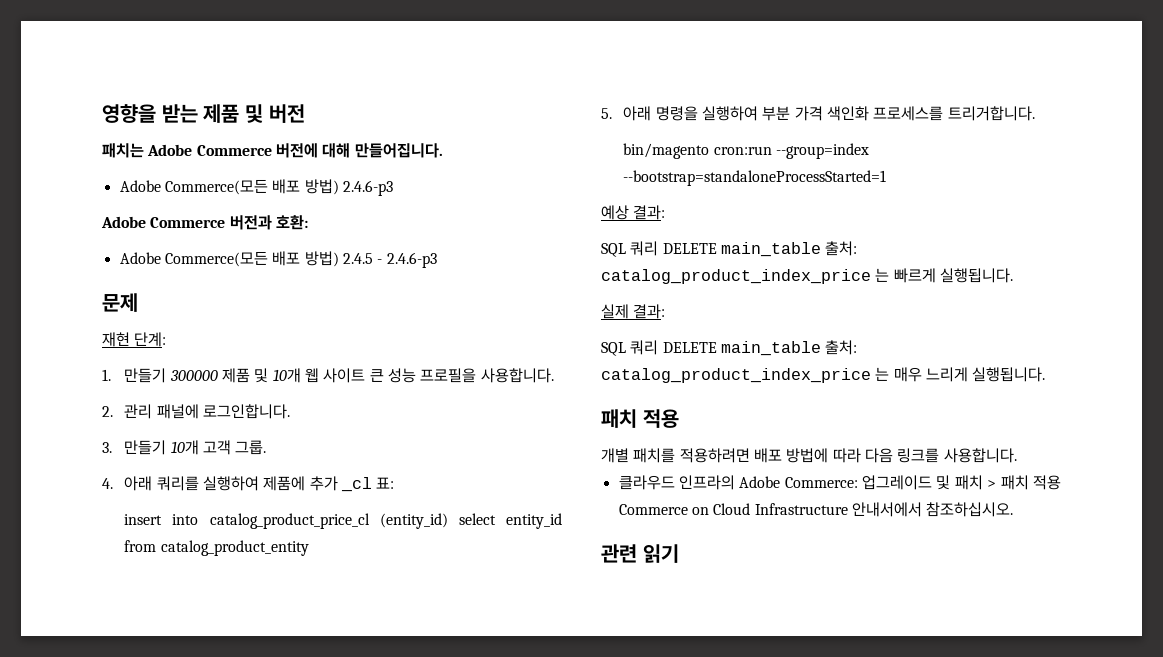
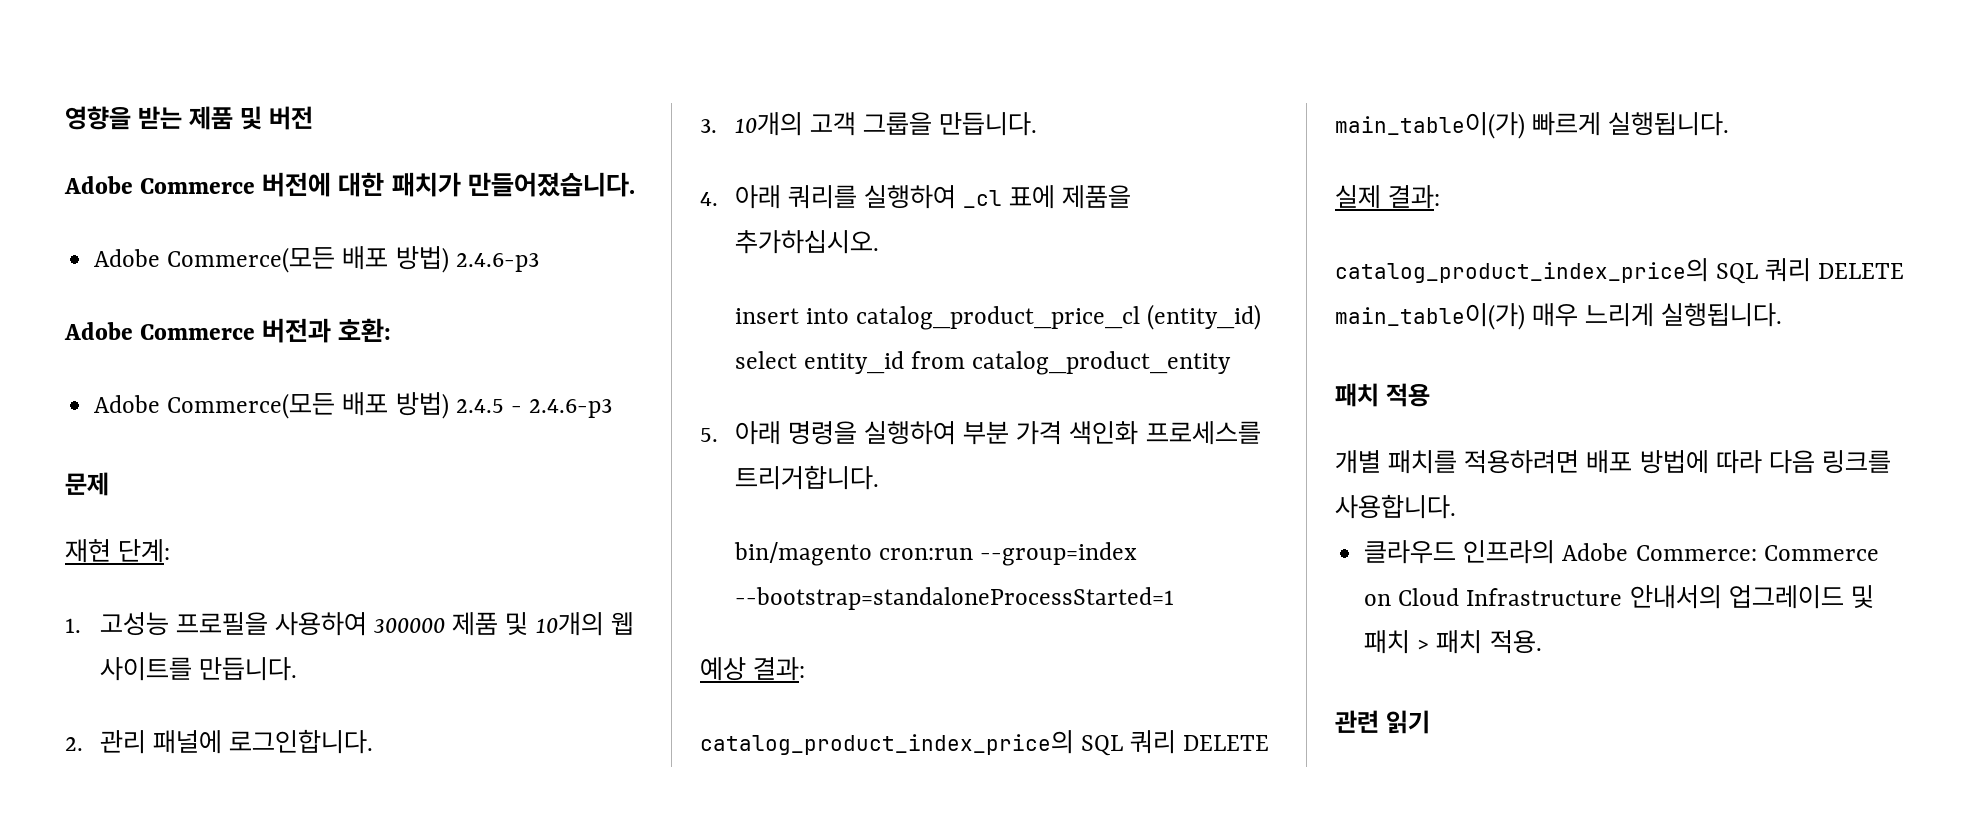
[102,143,144,158] 패치는 -> (313, 118) none
[322,143,443,158] 대해 만들어집니다. -> [338,172,635,197] 대한 패치가 만들어졌습니다.
[124,368,554,383] 만들기 300000 제품 및 10개 웹 사이트 큰 성능 프로필을 사용합니다. -> [99,612,634,636] [99,657,297,681] 고성능 프로필을 사용하여 300000 제품 및 10개의 웹 사이트를 만듭니다.
[124,440,267,455] 만들기 10개 고객 그룹. -> [734,112,1038,136] 10개의 고객 그룹을 만듭니다.
[263,476,395,492] 제품에 추가 _cl 표: -> [963,185,1132,209] [734,230,879,254] _cl 표에 제품을 추가하십시오.
[601,241,858,257] [601,268,890,284] SQL 쿼리 DELETE main_table 출처: catalog_product_index_price 는 -> [700,730,1270,756] [1335,112,1525,139] catalog_product_index_price의 SQL 쿼리 DELETE main_table이(가)
[601,340,858,356] [601,367,890,383] SQL 쿼리 DELETE main_table 출처: catalog_product_index_price 는 -> [1335,258,1905,284] [1335,303,1525,330] catalog_product_index_price의 SQL 쿼리 DELETE main_table이(가)
(858, 482) none -> [1763,545,1879,561] [1364,585,1722,609] Commerce on Cloud Infrastructure 안내서의
[1033,475,1061,490] [618,502,1014,517] 적용 Commerce on Cloud Infrastructure 안내서에서 참조하십시오. -> [1489,630,1542,654] 적용.

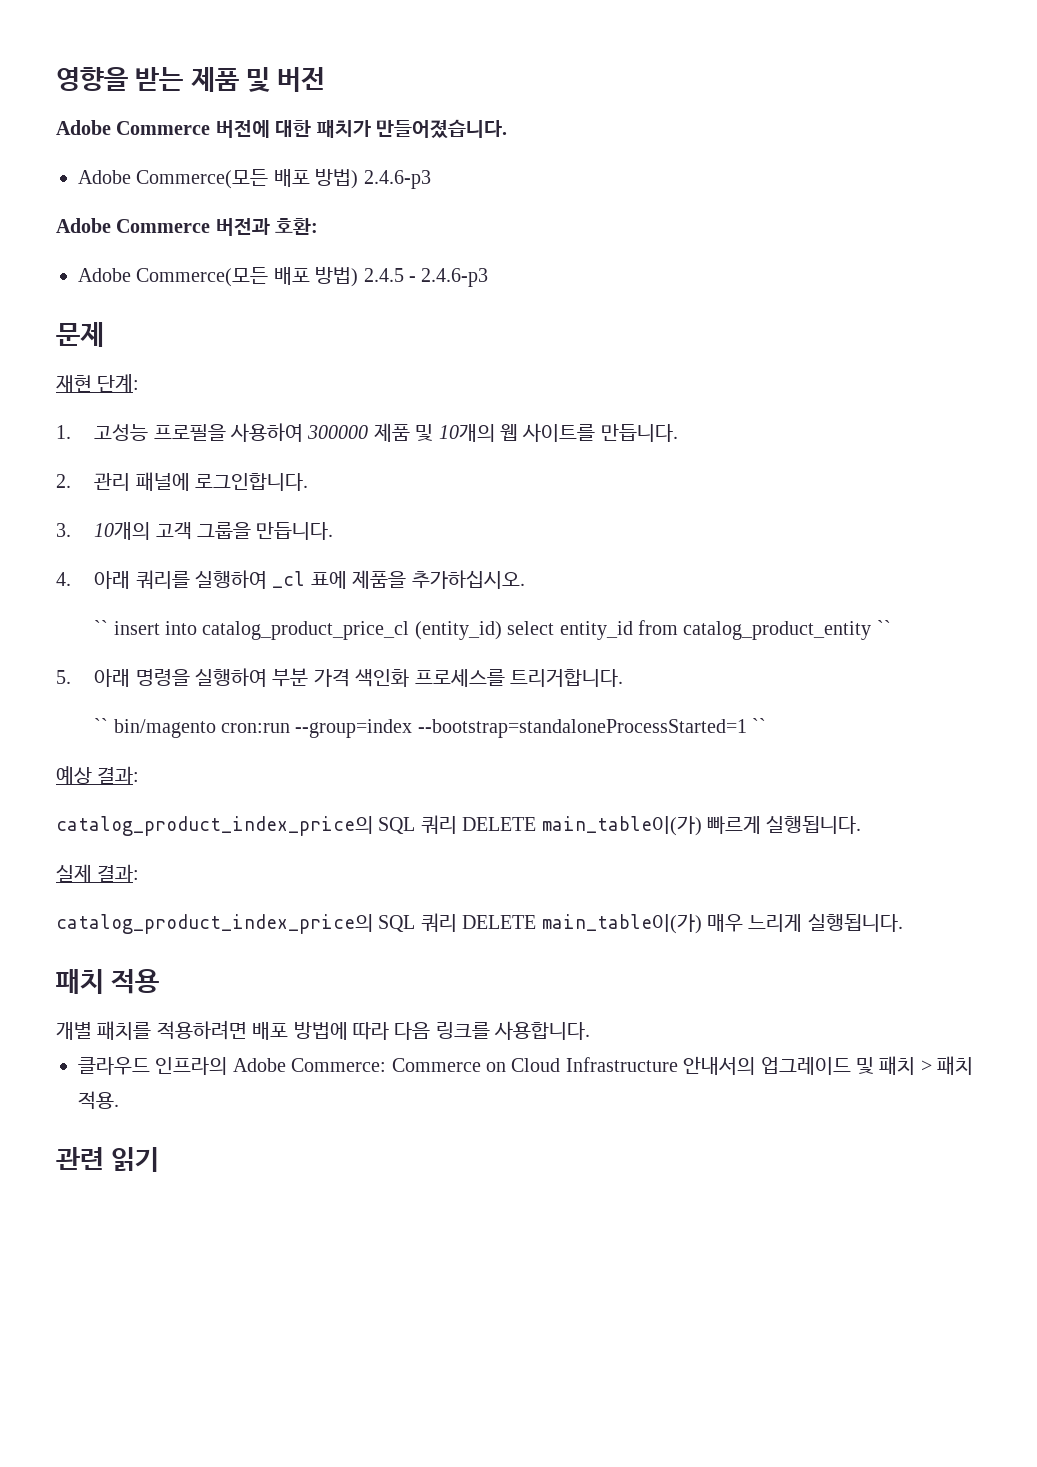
(879, 242) none -> [94,620,109,635] ``
(1232, 363) none -> [876,620,891,635] ``
(879, 477) none -> [94,718,109,733] ``
(1174, 598) none -> [752,718,767,733] ``

